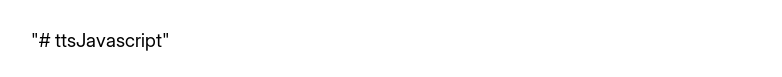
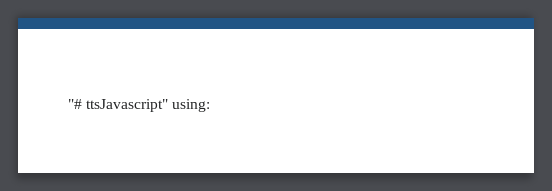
(171, 42) none -> [172,99,211,112] using:

